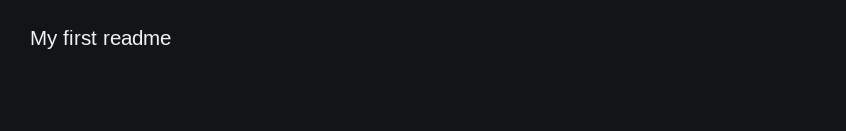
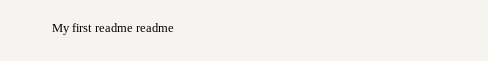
(171, 37) none -> [136,23,175,32] readme

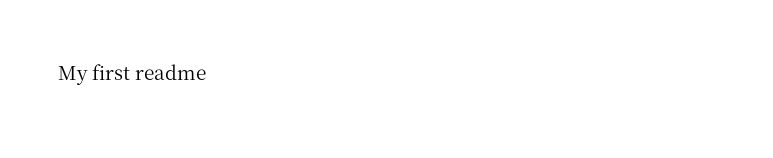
[136,23,175,32] readme -> (207, 72) none

